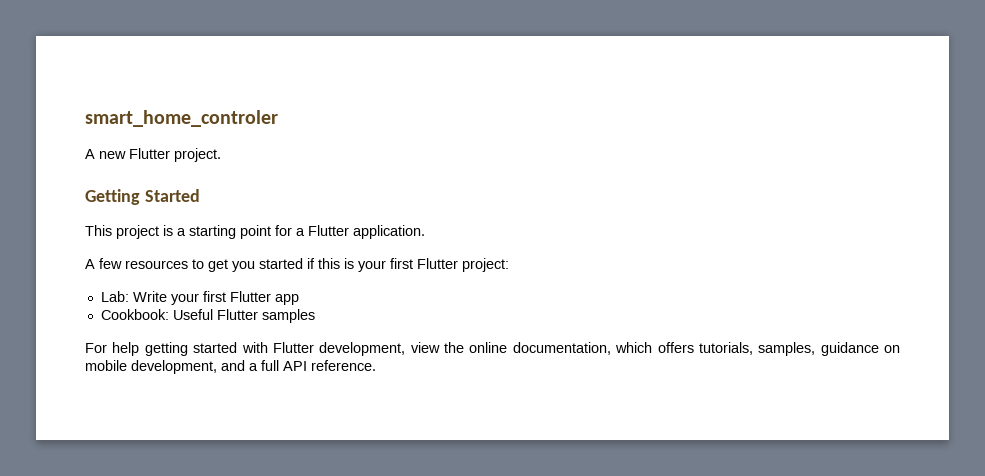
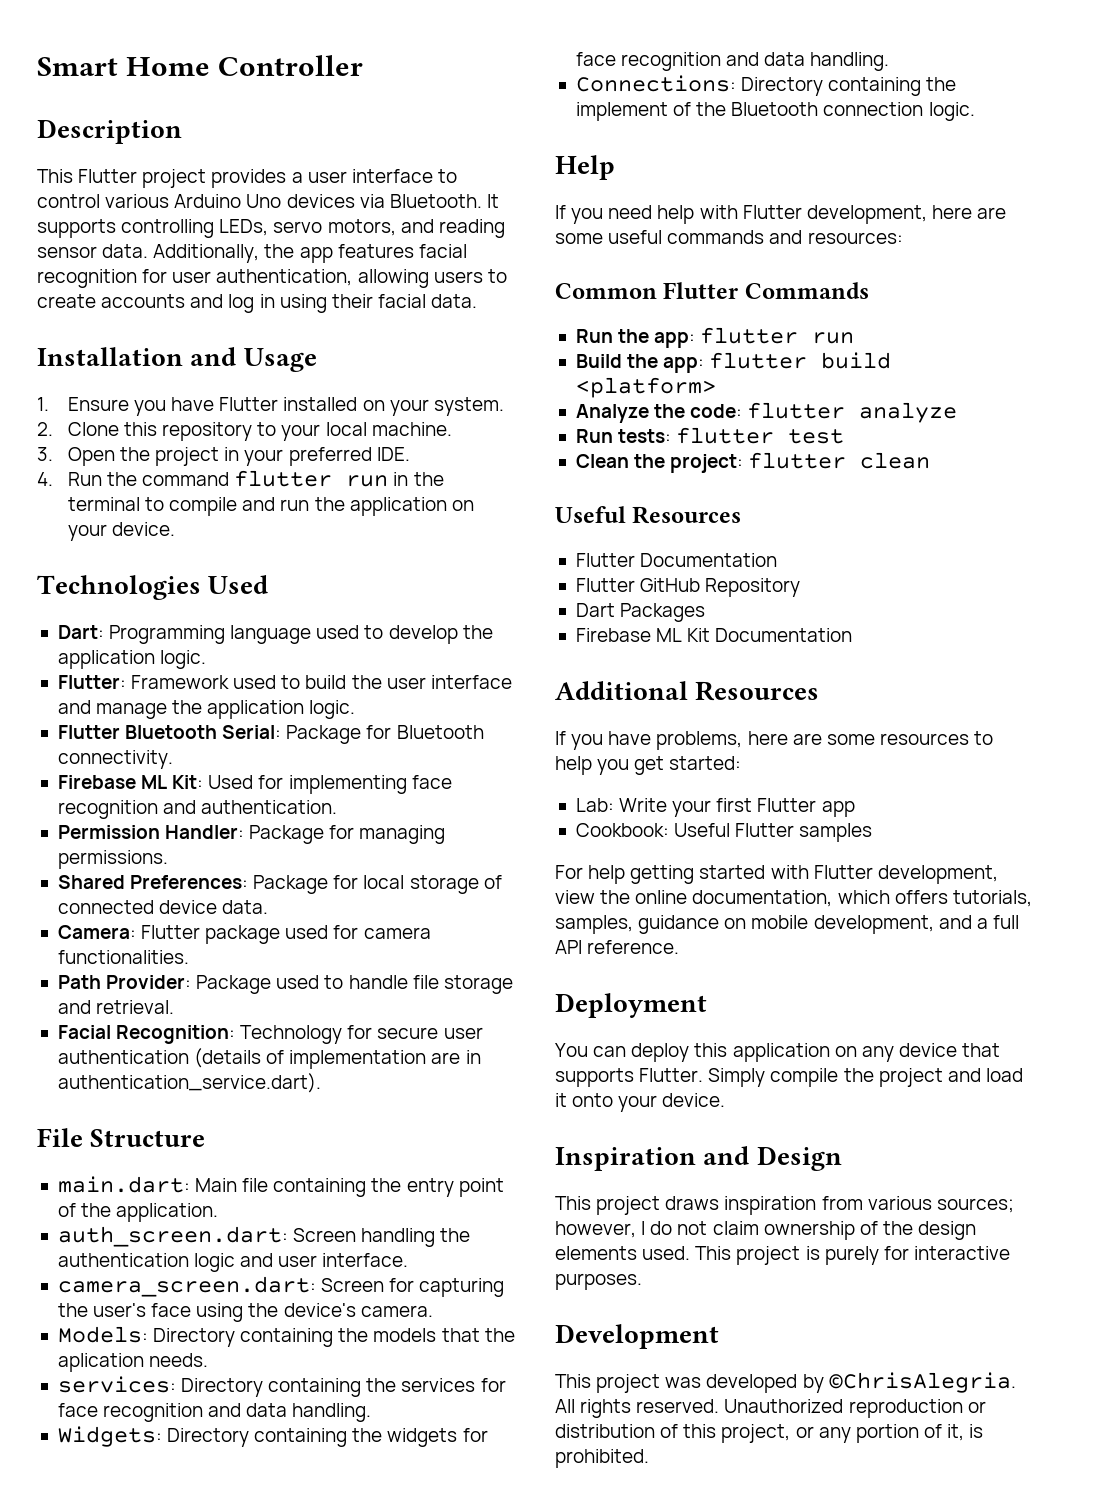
[85,110,278,127] [85,148,221,162] [85,189,200,205] [85,225,425,239] [85,258,509,272] smart_home_controler // A new Flutter project. // Getting Started // This project is a starting point for a Flutter application. // A few resources to get you started if this is your first Flutter project: -> [37,55,364,76] [37,119,182,144] [37,169,457,188] [37,194,499,208] [37,219,505,238] [37,244,467,263] [37,269,507,288] [37,294,478,313] [37,347,317,372] [37,397,504,416] [37,422,452,441] [37,447,410,466] [37,470,444,487] [67,497,474,516] [67,522,176,541] [37,575,269,600] [57,625,493,644] [57,650,207,669] [57,675,512,689] [57,700,356,719] [57,725,484,744] [57,750,173,769] [57,775,452,794] [57,800,338,819] [57,825,446,844] [57,850,168,869] [57,875,502,894] [57,900,269,914] [57,925,431,944] [57,950,189,964] [57,975,513,994] [57,1000,175,1014] [57,1025,483,1044] [57,1048,481,1069] [57,1073,321,1093] [37,1128,206,1147] [57,1176,504,1197] [57,1203,219,1222] [57,1226,471,1247] [57,1253,409,1272] [57,1276,505,1297] [57,1303,433,1322] [57,1326,515,1347] [57,1353,209,1372] [57,1376,506,1397] [57,1403,372,1422] [57,1426,488,1447] [575,52,890,71] [575,75,957,96] [575,102,975,121] [555,155,615,180] [555,205,1007,224] [555,230,903,244] [555,282,869,299] [575,327,855,348] [575,352,892,373] [575,377,716,398] [575,402,958,423] [575,427,845,444] [575,452,931,473] [555,506,742,524] [575,553,778,567] [575,578,801,597] [575,603,706,622] [575,628,853,642] [555,681,820,701] [555,731,994,750] [555,756,742,775] Smart Home Controller // Description // This Flutter project provides a user interface to control various Arduino Uno devices via Bluetooth. It supports controlling LEDs, servo motors, and reading sensor data. Additionally, the app features facial recognition for user authentication, allowing users to create accounts and log in using their facial data. // Installation and Usage // 1. Ensure you have Flutter installed on your system. // 2. Clone this repository to your local machine. // 3. Open the project in your preferred IDE. // 4. Run the command flutter run in the terminal to compile and run the application on your device. // Technologies Used // Dart: Programming language used to develop the application logic. // Flutter: Framework used to build the user interface and manage the application logic. // Flutter Bluetooth Serial: Package for Bluetooth connectivity. // Firebase ML Kit: Used for implementing face recognition and authentication. // Permission Handler: Package for managing permissions. // Shared Preferences: Package for local storage of connected device data. // Camera: Flutter package used for camera functionalities. // Path Provider: Package used to handle file storage and retrieval. // Facial Recognition: Technology for secure user authentication (details of implementation are in authentication_service.dart). // File Structure // main.dart: Main file containing the entry point of the application. // auth_screen.dart: Screen handling the authentication logic and user interface. // camera_screen.dart: Screen for capturing the user's face using the device's camera. // Models: Directory containing the models that the aplication needs. // services: Directory containing the services for face recognition and data handling. // Widgets: Directory containing the widgets for face recognition and data handling. // Connections: Directory containing the implement of the Bluetooth connection logic. // Help // If you need help with Flutter development, here are some useful commands and resources: // Common Flutter Commands // Run the app: flutter run // Build the app: flutter build <platform> // Analyze the code: flutter analyze // Run tests: flutter test // Clean the project: flutter clean // Useful Resources // Flutter Documentation // Flutter GitHub Repository // Dart Packages // Firebase ML Kit Documentation // Additional Resources // If you have problems, here are some resources to help you get started:
(376, 365) none -> [555,993,707,1018] [555,1043,1001,1062] [555,1068,1023,1087] [555,1093,726,1112] [555,1146,842,1171] [555,1196,1014,1215] [555,1221,977,1240] [555,1246,1010,1265] [555,1273,642,1290] [555,1324,719,1349] [555,1372,1016,1393] [555,1399,986,1418] [555,1424,984,1443] [555,1449,649,1468] // Deployment // You can deploy this application on any device that supports Flutter. Simply compile the project and load it onto your device. // Inspiration and Design // This project draws inspiration from various sources; however, I do not claim ownership of the design elements used. This project is purely for interactive purposes. // Development // This project was developed by ©ChrisAlegria. All rights reserved. Unauthorized reproduction or distribution of this project, or any portion of it, is prohibited.

